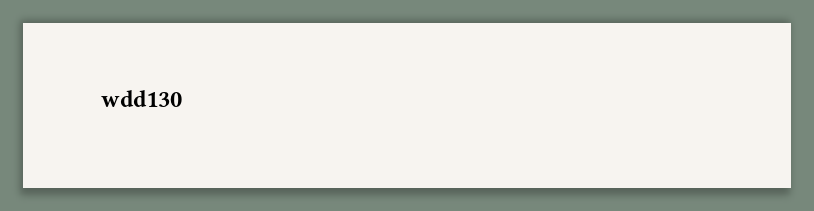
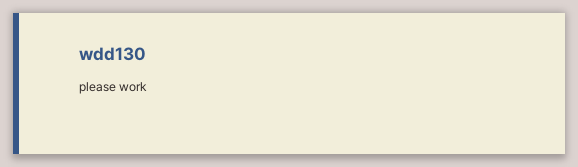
(182, 98) none -> [79,82,148,94] // please work

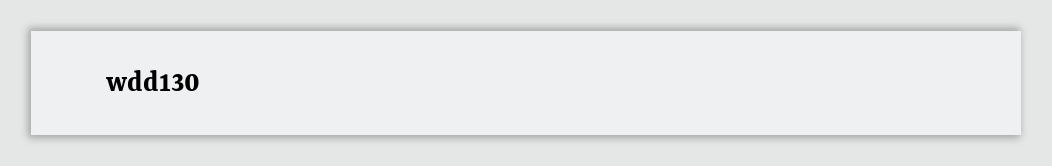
[79,82,148,94] // please work -> (200, 80) none

